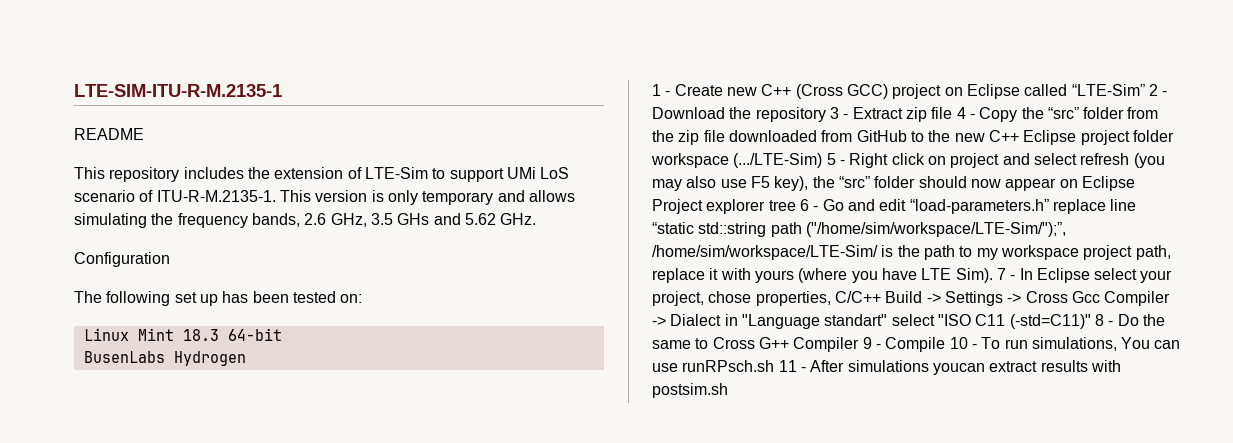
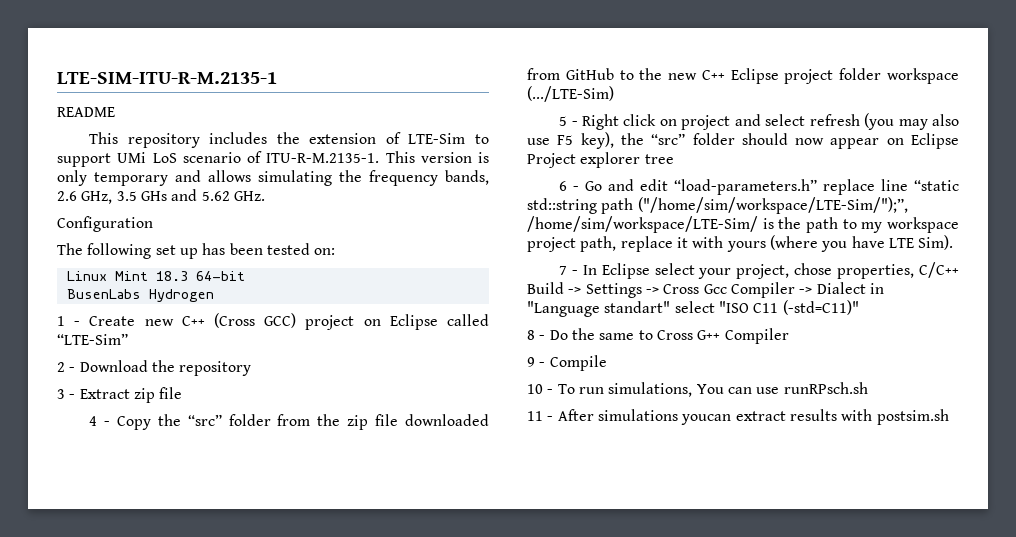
(1145, 90) none -> (128, 339) //
(826, 114) none -> (252, 368) //
(953, 113) none -> (183, 393) //
(823, 160) none -> (614, 94) //
(796, 205) none -> (674, 159) //
(993, 275) none -> (954, 242) //
(1091, 321) none -> (859, 307) //
(860, 344) none -> (789, 336) //
(946, 344) none -> (607, 363) //
(775, 366) none -> (868, 388) //

